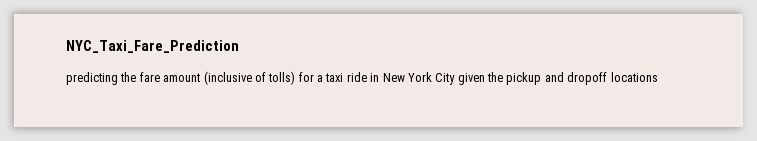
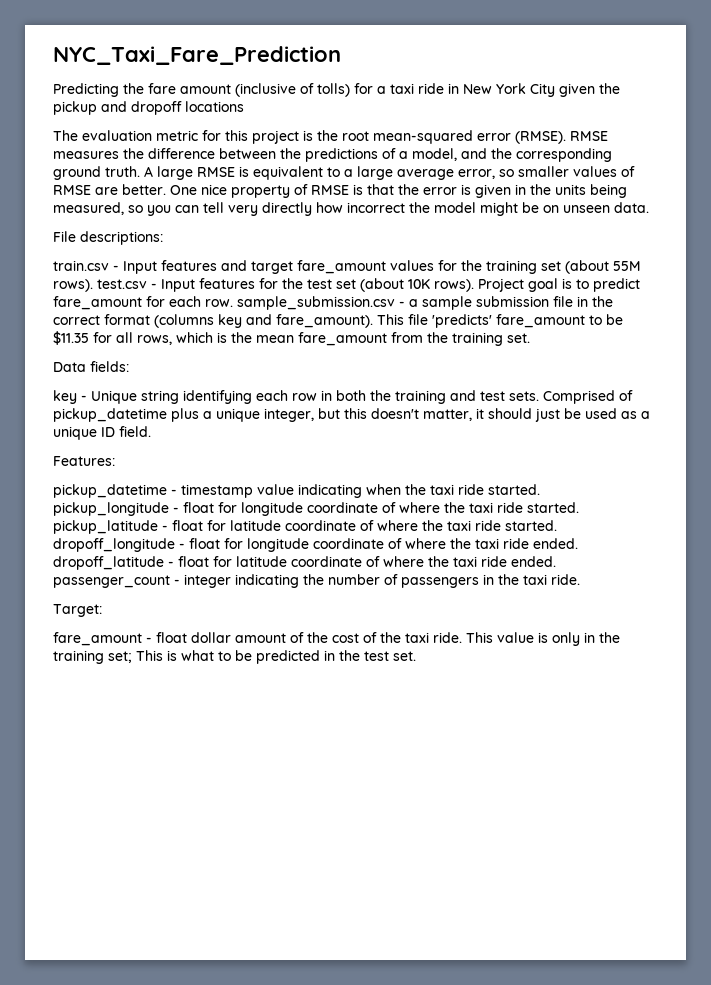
[66,72,118,85] predicting -> [53,83,119,97] Predicting
(658, 77) none -> [53,130,608,144] [53,148,612,162] [53,166,635,180] [53,184,627,198] [53,202,649,216] [53,231,163,245] [53,260,641,274] [53,278,640,292] [53,296,613,310] [53,314,623,328] [53,331,530,346] [53,361,129,372] [53,390,633,404] [53,408,650,422] [53,426,151,440] [53,456,115,466] [53,484,540,498] [53,502,579,516] [53,520,557,534] [53,538,578,552] [53,556,556,570] [53,574,580,588] [53,604,102,617] [53,632,620,646] [53,650,416,664] // The evaluation metric for this project is the root mean-squared error (RMSE). RMSE measures the difference between the predictions of a model, and the corresponding ground truth. A large RMSE is equivalent to a large average error, so smaller values of RMSE are better. One nice property of RMSE is that the error is given in the units being measured, so you can tell very directly how incorrect the model might be on unseen data. // File descriptions: // train.csv - Input features and target fare_amount values for the training set (about 55M rows). test.csv - Input features for the test set (about 10K rows). Project goal is to predict fare_amount for each row. sample_submission.csv - a sample submission file in the correct format (columns key and fare_amount). This file 'predicts' fare_amount to be $11.35 for all rows, which is the mean fare_amount from the training set. // Data fields: // key - Unique string identifying each row in both the training and test sets. Comprised of pickup_datetime plus a unique integer, but this doesn't matter, it should just be used as a unique ID field. // Features: // pickup_datetime - timestamp value indicating when the taxi ride started. pickup_longitude - float for longitude coordinate of where the taxi ride started. pickup_latitude - float for latitude coordinate of where the taxi ride started. dropoff_longitude - float for longitude coordinate of where the taxi ride ended. dropoff_latitude - float for latitude coordinate of where the taxi ride ended. passenger_count - integer indicating the number of passengers in the taxi ride. // Target: // fare_amount - float dollar amount of the cost of the taxi ride. This value is only in the training set; This is what to be predicted in the test set.

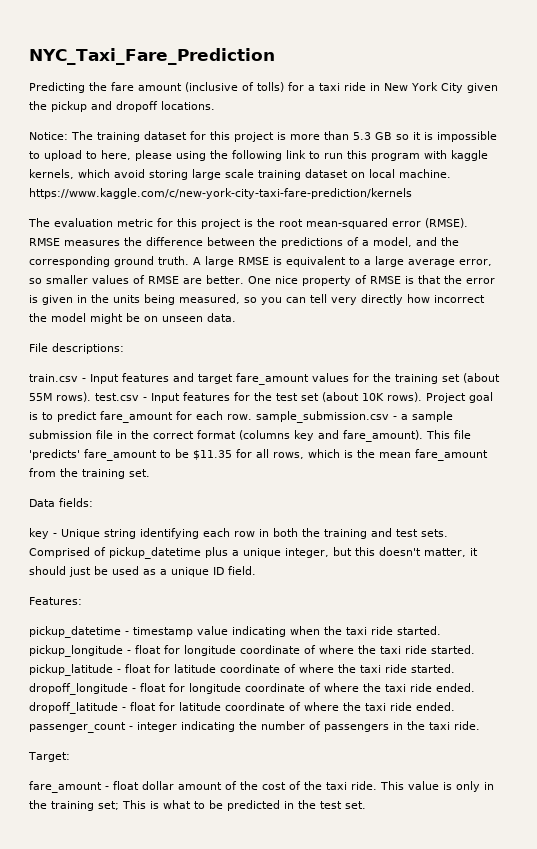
[185,101,244,112] locations -> [161,101,215,110] [29,131,497,142] [29,150,488,161] [29,169,451,180] [29,188,412,199] locations. // Notice: The training dataset for this project is more than 5.3 GB so it is impossible to upload to here, please using the following link to run this program with kaggle kernels, which avoid storing large scale training dataset on local machine. https://www.kaggle.com/c/new-york-city-taxi-fare-prediction/kernels

